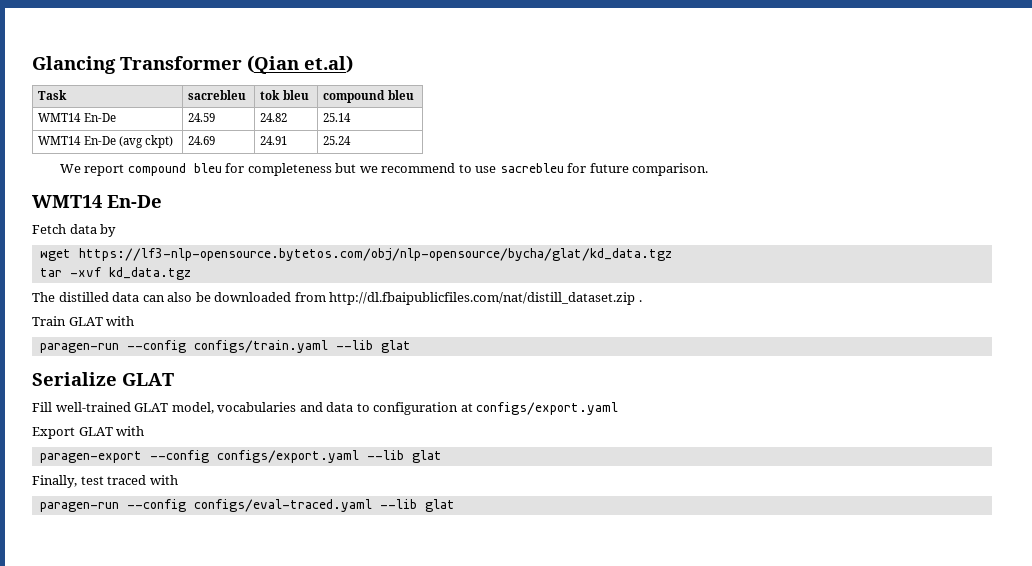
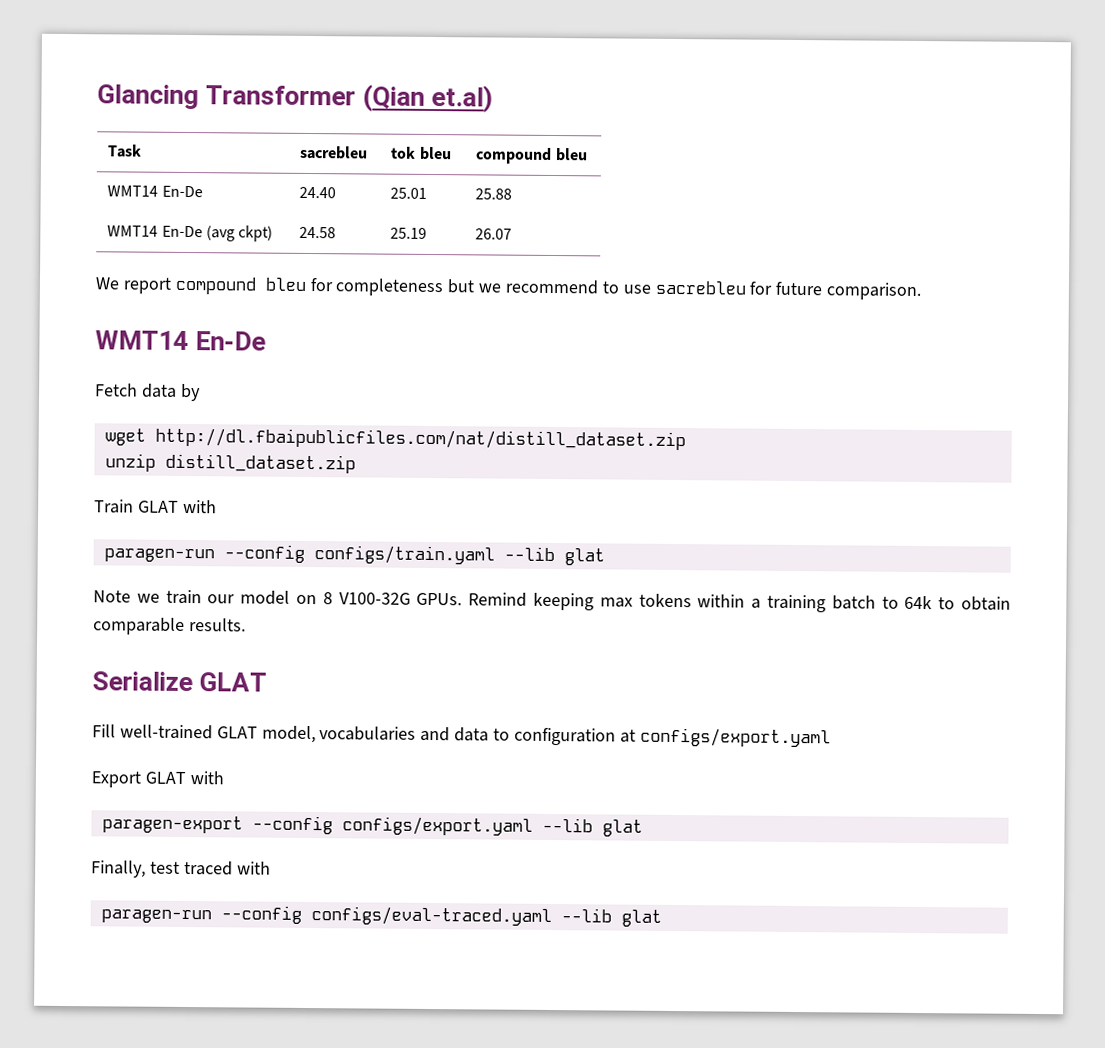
[188,113,216,122] [260,113,288,122] [323,113,352,122] 24.59 | 24.82 | 25.14 -> [299,186,337,199] [390,187,428,199] [475,188,513,200] 24.40 | 25.01 | 25.88
[188,136,216,145] [260,136,288,145] [323,136,352,145] 24.69 | 24.91 | 25.24 -> [299,226,337,239] [390,227,428,239] [475,228,513,240] 24.58 | 25.19 | 26.07
[78,248,672,261] [39,267,191,280] [32,292,642,305] https://lf3-nlp-opensource.bytetos.com/obj/nlp-opensource/bycha/glat/kd_data.tgz // tar -xvf kd_data.tgz // The distilled data can also be downloaded from http://dl.fbaipublicfiles.com/nat/distill_dataset.zip . -> [154,427,686,451] [104,453,356,474] http://dl.fbaipublicfiles.com/nat/distill_dataset.zip // unzip distill_dataset.zip
(411, 346) none -> [93,589,1011,613] [93,617,246,635] // Note we train our model on 8 V100-32G GPUs. Remind keeping max tokens within a training batch to 64k to obtain comparable results.

